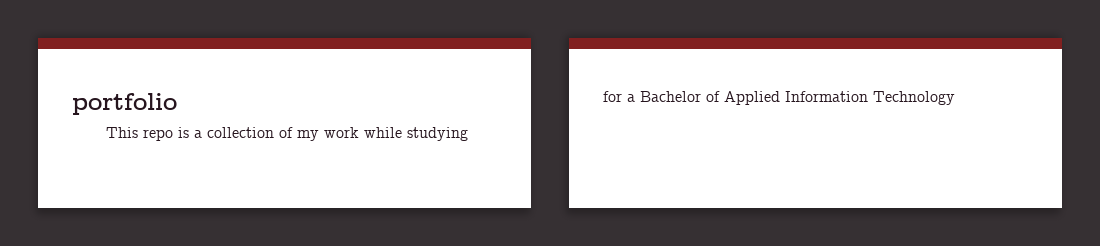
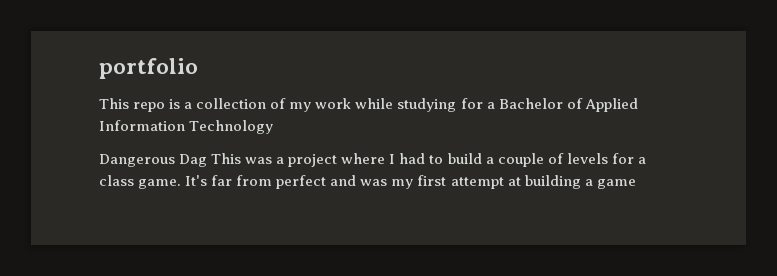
(955, 98) none -> [99,153,646,167] [99,175,636,189] // Dangerous Dag This was a project where I had to build a couple of levels for a class game. It's far from perfect and was my first attempt at building a game

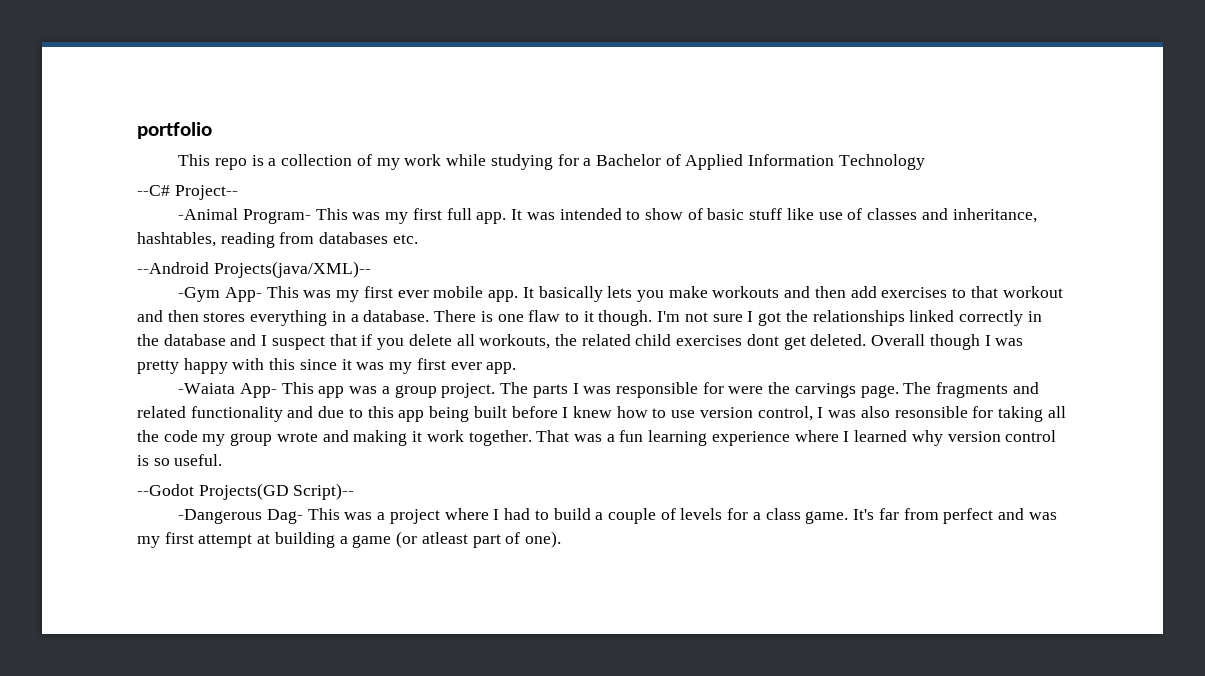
[99,154,208,167] Dangerous Dag -> [137,185,238,200] [178,208,1037,224] [137,232,418,248] [137,261,371,278] [178,286,1063,302] [137,310,1042,326] [137,334,1024,350] [137,358,517,374] [178,382,1039,398] [137,406,1066,422] [137,430,1057,446] [137,454,223,466] [137,483,355,500] [178,509,303,524] --C# Project-- // -Animal Program- This was my first full app. It was intended to show of basic stuff like use of classes and inheritance, hashtables, reading from databases etc. // --Android Projects(java/XML)-- // -Gym App- This was my first ever mobile app. It basically lets you make workouts and then add exercises to that workout and then stores everything in a database. There is one flaw to it though. I'm not sure I got the relationships linked correctly in the database and I suspect that if you delete all workouts, the related child exercises dont get deleted. Overall though I was pretty happy with this since it was my first ever app. // -Waiata App- This app was a group project. The parts I was responsible for were the carvings page. The fragments and related functionality and due to this app being built before I knew how to use version control, I was also resonsible for taking all the code my group wrote and making it work together. That was a fun learning experience where I learned why version control is so useful. // --Godot Projects(GD Script)-- // -Dangerous Dag-
(636, 184) none -> [396,531,561,548] (or atleast part of one).

